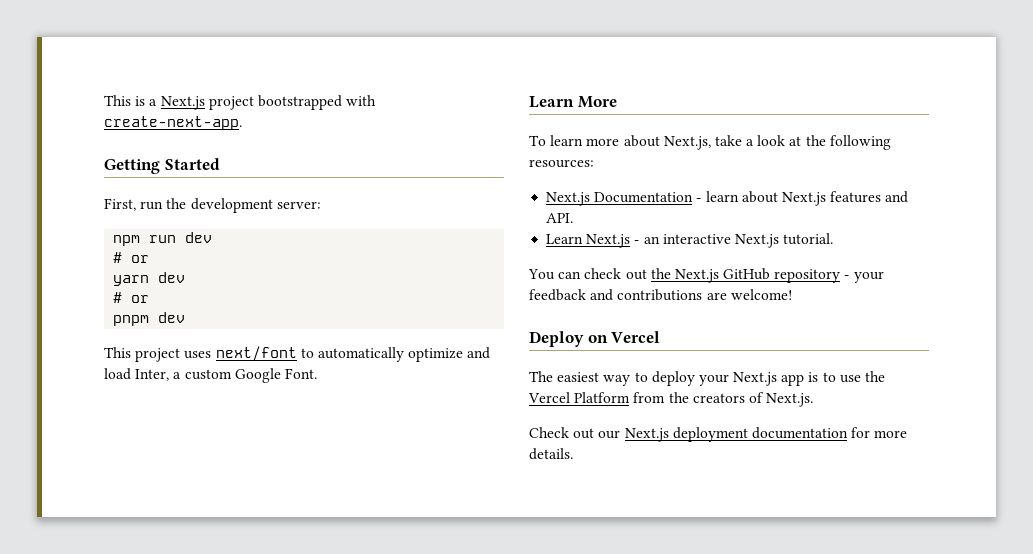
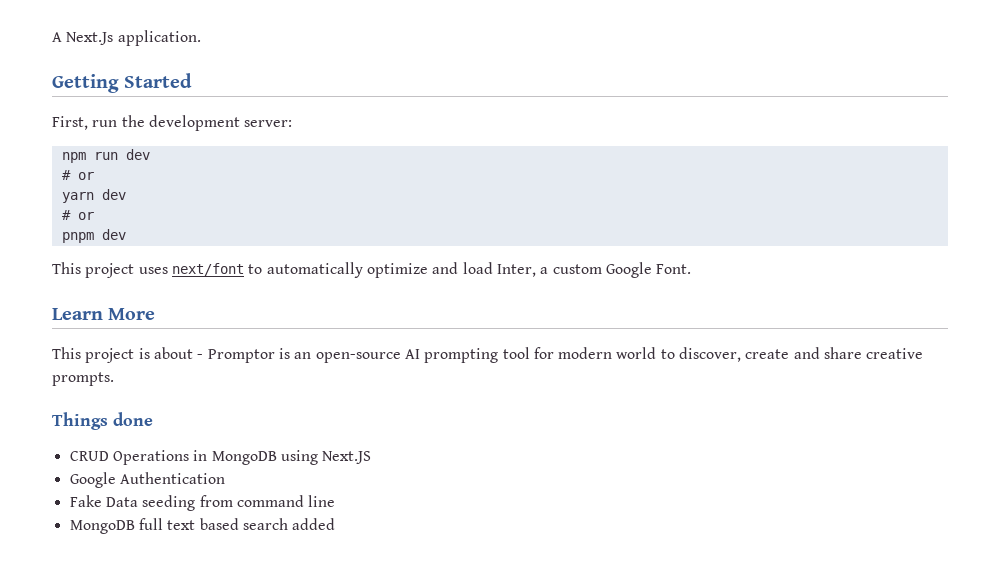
[104,95,377,110] [104,116,242,130] This is a Next.js project bootstrapped with create-next-app. -> [52,30,201,46] A Next.Js application.
[529,135,891,150] [529,159,594,168] [546,191,909,206] [546,213,574,223] [546,233,834,248] [528,268,884,283] [529,289,792,301] [529,331,661,347] [529,371,886,386] [528,392,814,407] [529,427,908,442] [529,448,573,460] To learn more about Next.js, take a look at the following resources: // Next.js Documentation - learn about Next.js features and API. // Learn Next.js - an interactive Next.js tutorial. // You can check out the Next.js GitHub repository - your feedback and contributions are welcome! // Deploy on Vercel // The easiest way to deploy your Next.js app is to use the Vercel Platform from the creators of Next.js. // Check out our Next.js deployment documentation for more details. -> [52,347,924,363] [52,372,114,386] [52,412,153,430] [69,450,372,465] [69,472,225,488] [69,495,336,511] [69,518,336,534] This project is about - Promptor is an open-source AI prompting tool for modern world to discover, create and share creative prompts. // Things done // CRUD Operations in MongoDB using Next.JS // Google Authentication // Fake Data seeding from command line // MongoDB full text based search added

